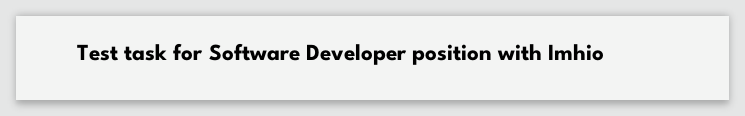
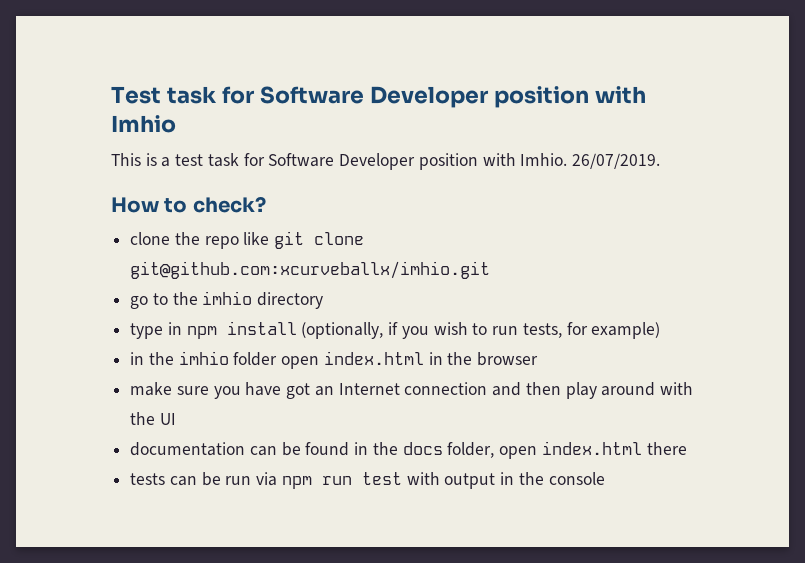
(605, 52) none -> [111,153,660,170] [111,196,266,213] [130,231,365,249] [130,261,491,279] [130,291,324,309] [130,321,661,339] [130,351,539,369] [130,382,693,399] [130,412,176,425] [130,441,687,459] [130,472,605,489] // This is a test task for Software Developer position with Imhio. 26/07/2019. // How to check? // clone the repo like git clone git@github.com:xcurveballx/imhio.git // go to the imhio directory // type in npm install (optionally, if you wish to run tests, for example) // in the imhio folder open index.html in the browser // make sure you have got an Internet connection and then play around with the UI // documentation can be found in the docs folder, open index.html there // tests can be run via npm run test with output in the console

